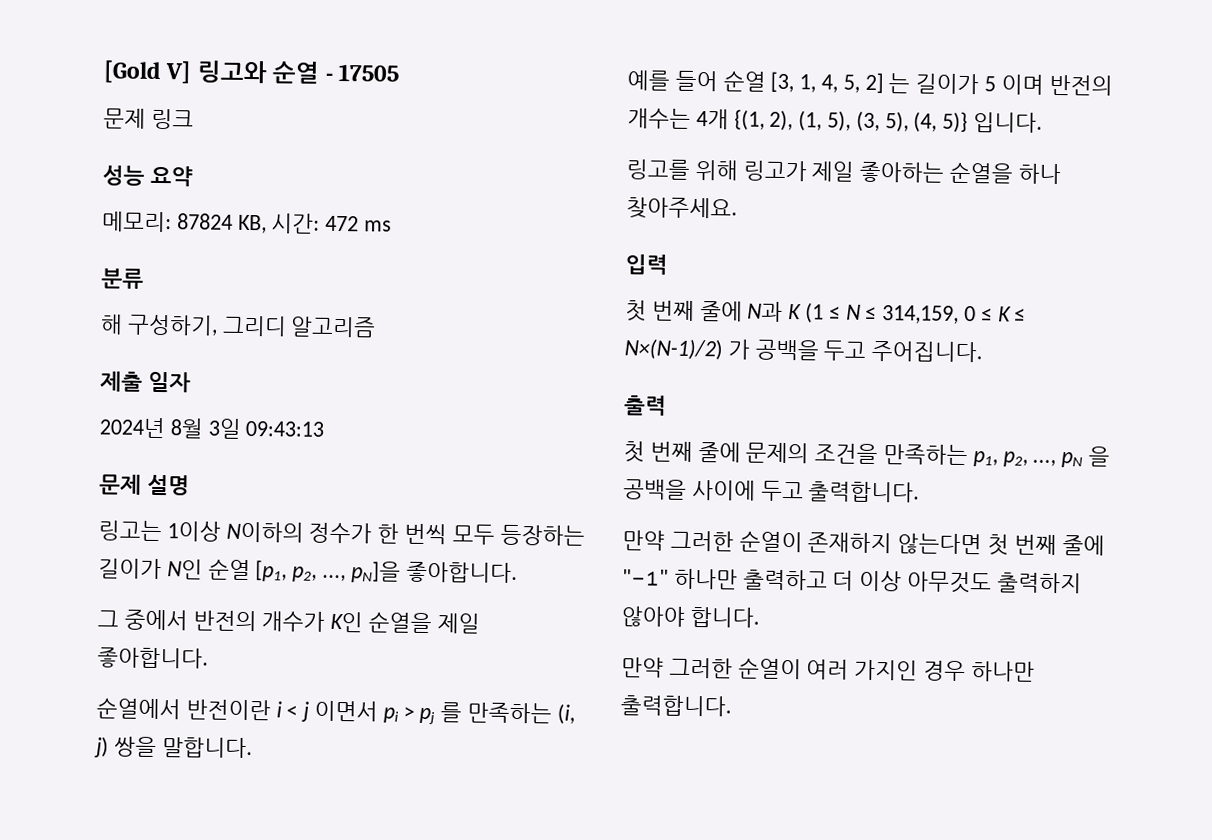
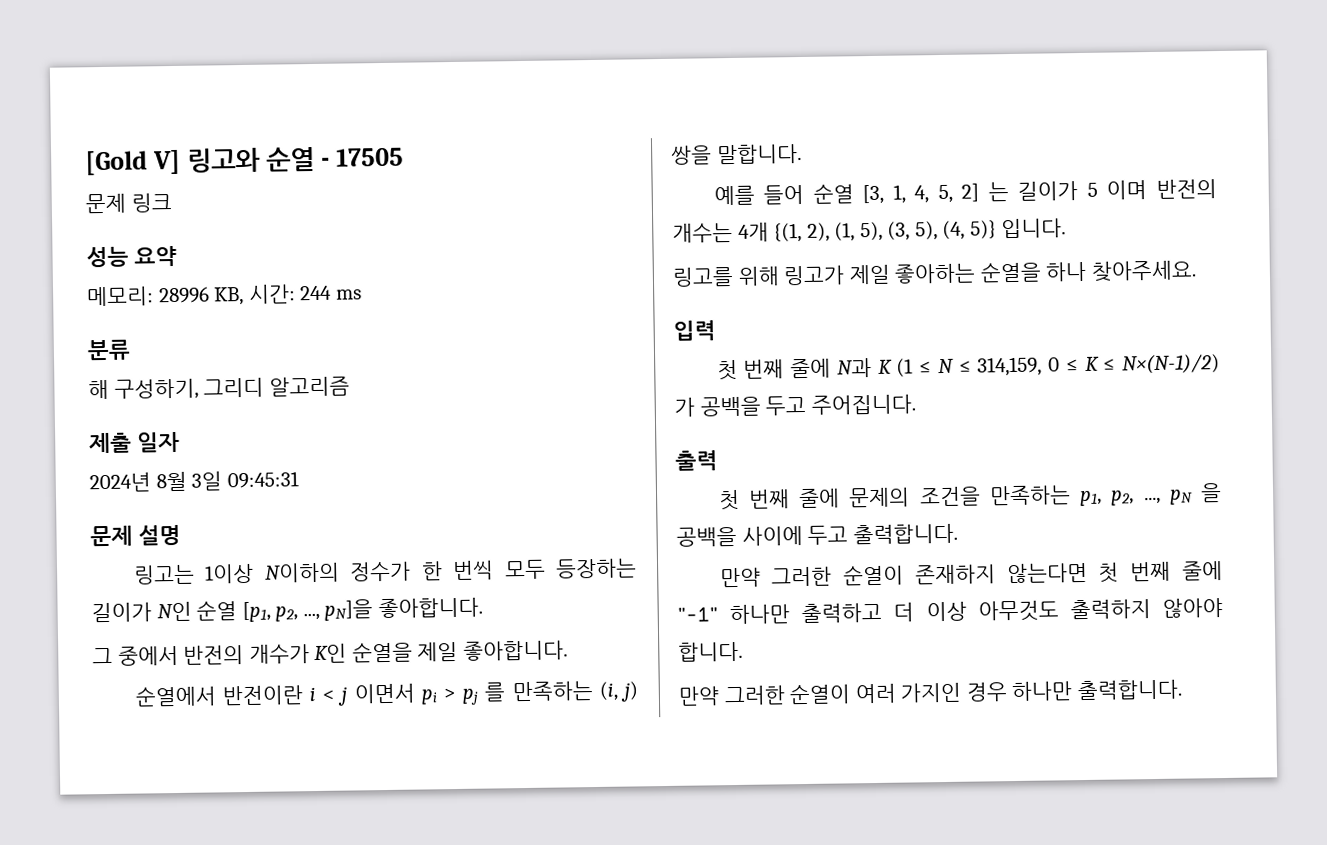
[176,213,233,230] 87824 -> [158,286,210,304] 28996
[325,215,360,232] 472 -> [300,285,333,301] 244
[245,420,325,437] 09:43:13 -> [226,471,299,489] 09:45:31

